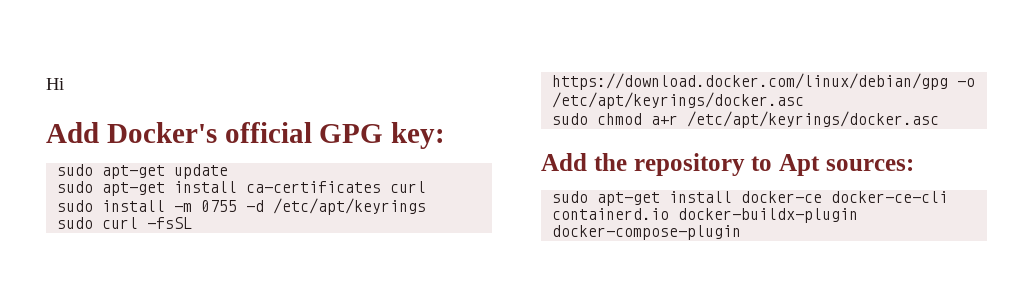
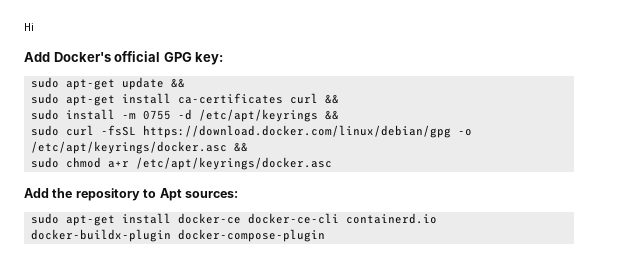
(229, 171) none -> [170,78,185,88] &&
(427, 187) none -> [324,94,339,104] &&
(427, 206) none -> [324,110,339,120] &&
(805, 100) none -> [233,142,248,152] &&

